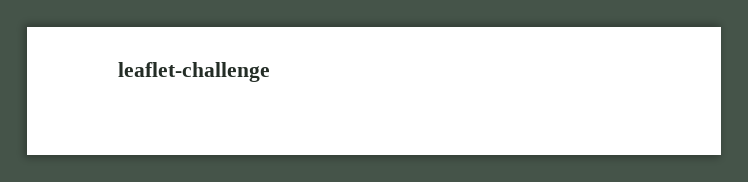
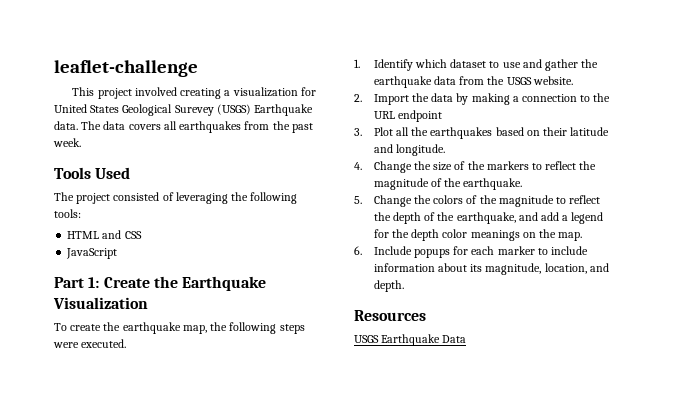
(270, 72) none -> [72,87,316,99] [54,104,314,116] [54,121,313,133] [53,138,81,147] [54,167,131,179] [54,192,298,204] [54,209,81,218] [67,230,142,239] [66,248,118,259] [54,276,267,291] [53,297,148,309] [54,322,305,334] [53,339,127,348] [354,59,599,71] [373,76,573,88] [354,93,611,105] [373,110,442,122] [354,127,610,139] [373,144,445,156] [354,161,597,173] [373,178,523,190] [354,195,601,207] [373,212,604,224] [373,229,583,241] [354,246,588,258] [373,263,609,275] [373,280,404,292] [354,310,426,321] [354,334,467,346] // This project involved creating a visualization for United States Geological Surevey (USGS) Earthquake data. The data covers all earthquakes from the past week. // Tools Used // The project consisted of leveraging the following tools: // HTML and CSS // JavaScript // Part 1: Create the Earthquake Visualization // To create the earthquake map, the following steps were executed. // 1. Identify which dataset to use and gather the earthquake data from the USGS website. // 2. Import the data by making a connection to the URL endpoint // 3. Plot all the earthquakes based on their latitude and longitude. // 4. Change the size of the markers to reflect the magnitude of the earthquake. // 5. Change the colors of the magnitude to reflect the depth of the earthquake, and add a legend for the depth color meanings on the map. // 6. Include popups for each marker to include information about its magnitude, location, and depth. // Resources // USGS Earthquake Data

